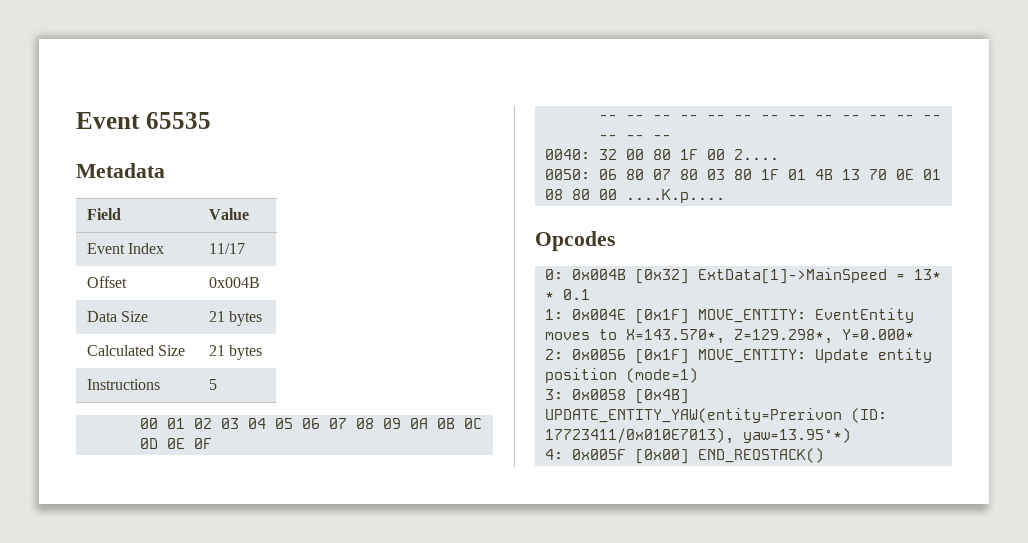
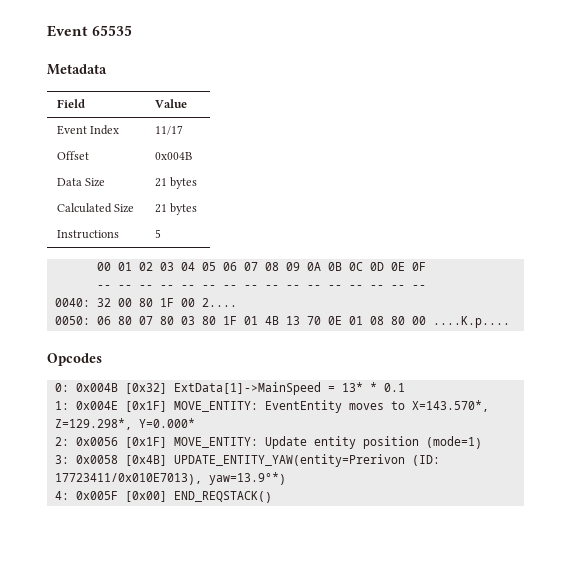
[742,428,851,443] yaw=13.95°*) -> [208,472,286,485] yaw=13.9°*)

